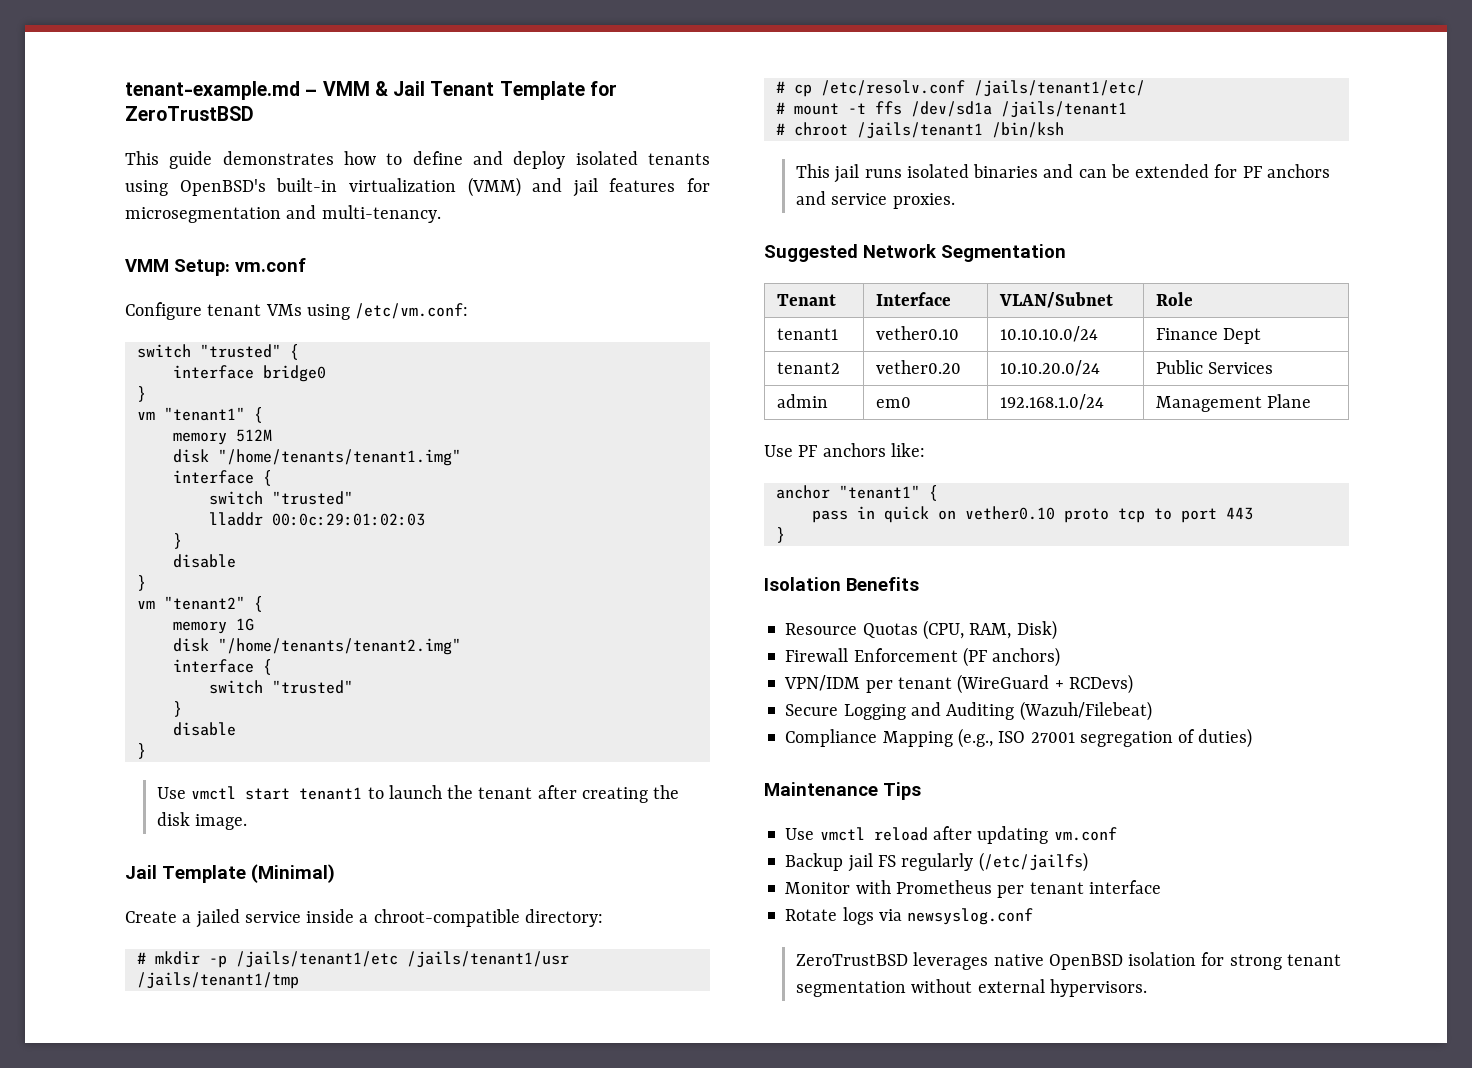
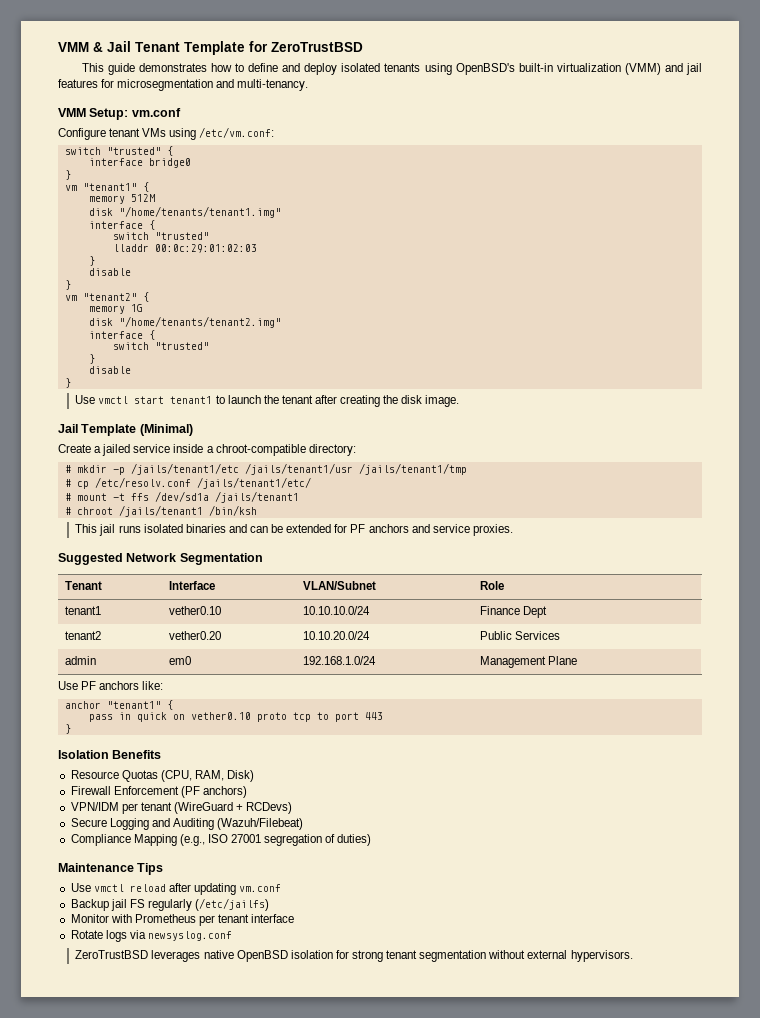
[125,81,318,100] tenant-example.md – -> (58, 47) none

